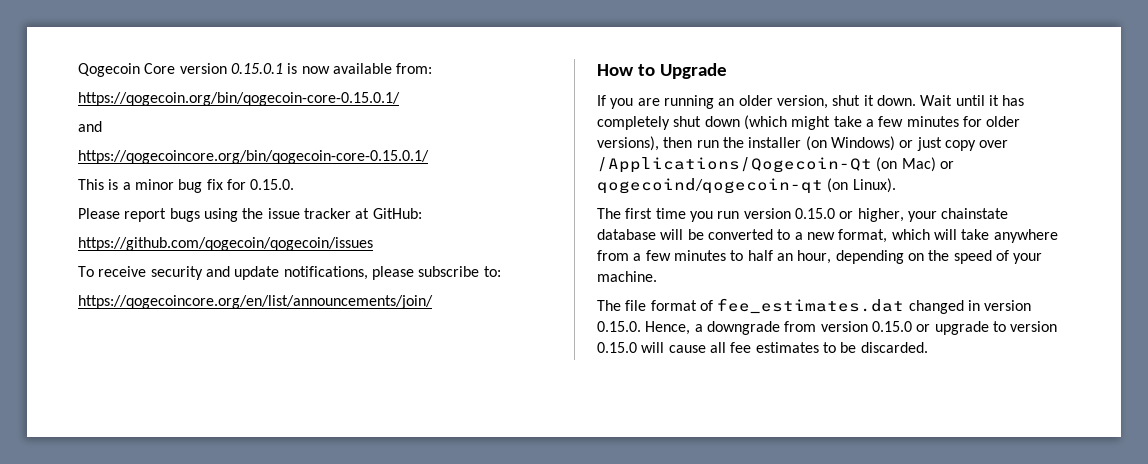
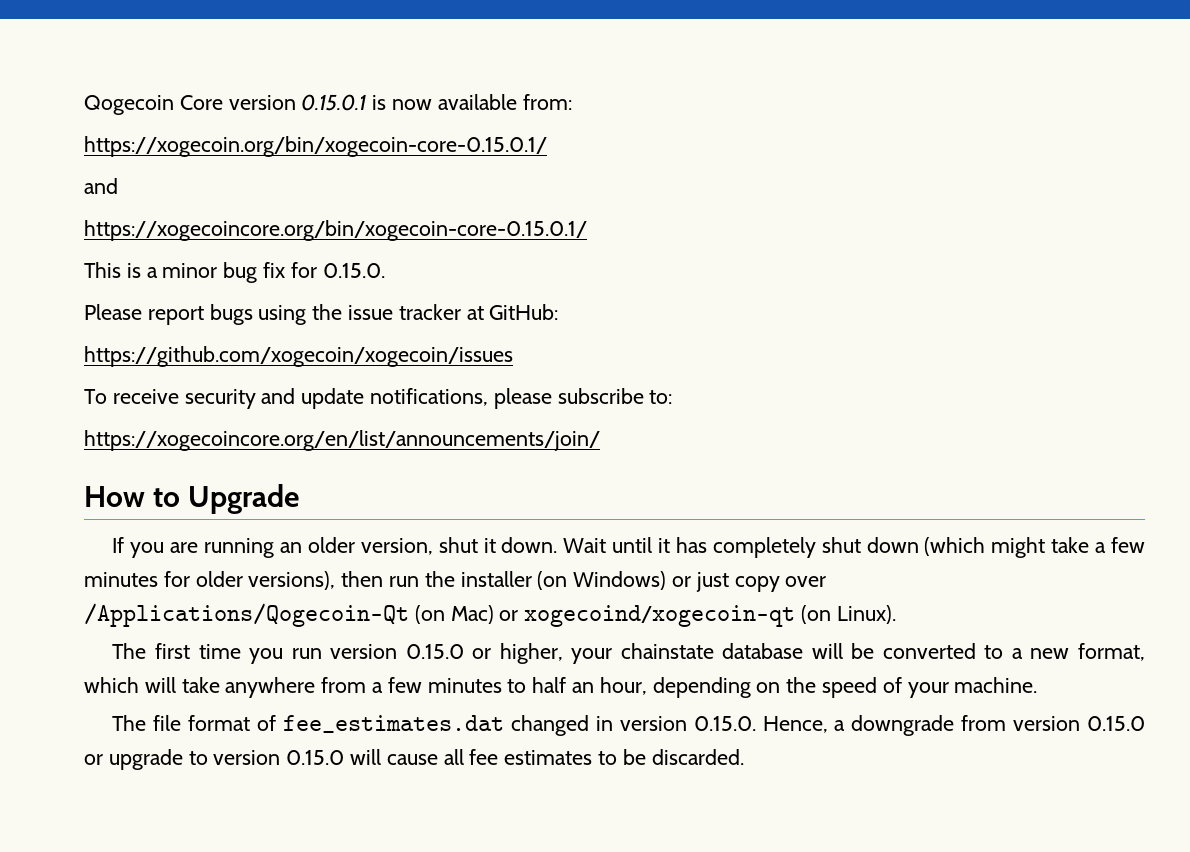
[78,92,400,106] https://qogecoin.org/bin/qogecoin-core-0.15.0.1/ -> [84,136,547,157] https://xogecoin.org/bin/xogecoin-core-0.15.0.1/
[78,150,429,164] https://qogecoincore.org/bin/qogecoin-core-0.15.0.1/ -> [84,220,587,241] https://xogecoincore.org/bin/xogecoin-core-0.15.0.1/
[78,237,373,251] https://github.com/qogecoin/qogecoin/issues -> [84,346,513,367] https://github.com/xogecoin/xogecoin/issues
[78,295,433,309] https://qogecoincore.org/en/list/announcements/join/ -> [84,430,600,451] https://xogecoincore.org/en/list/announcements/join/
[597,178,823,194] qogecoind/qogecoin-qt -> [524,605,796,627] xogecoind/xogecoin-qt

